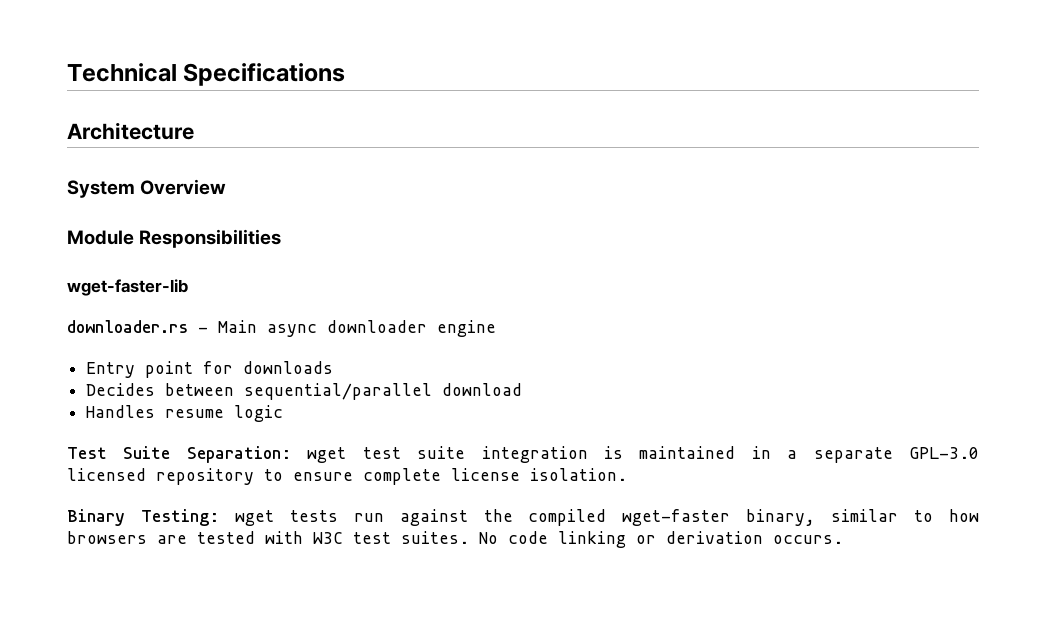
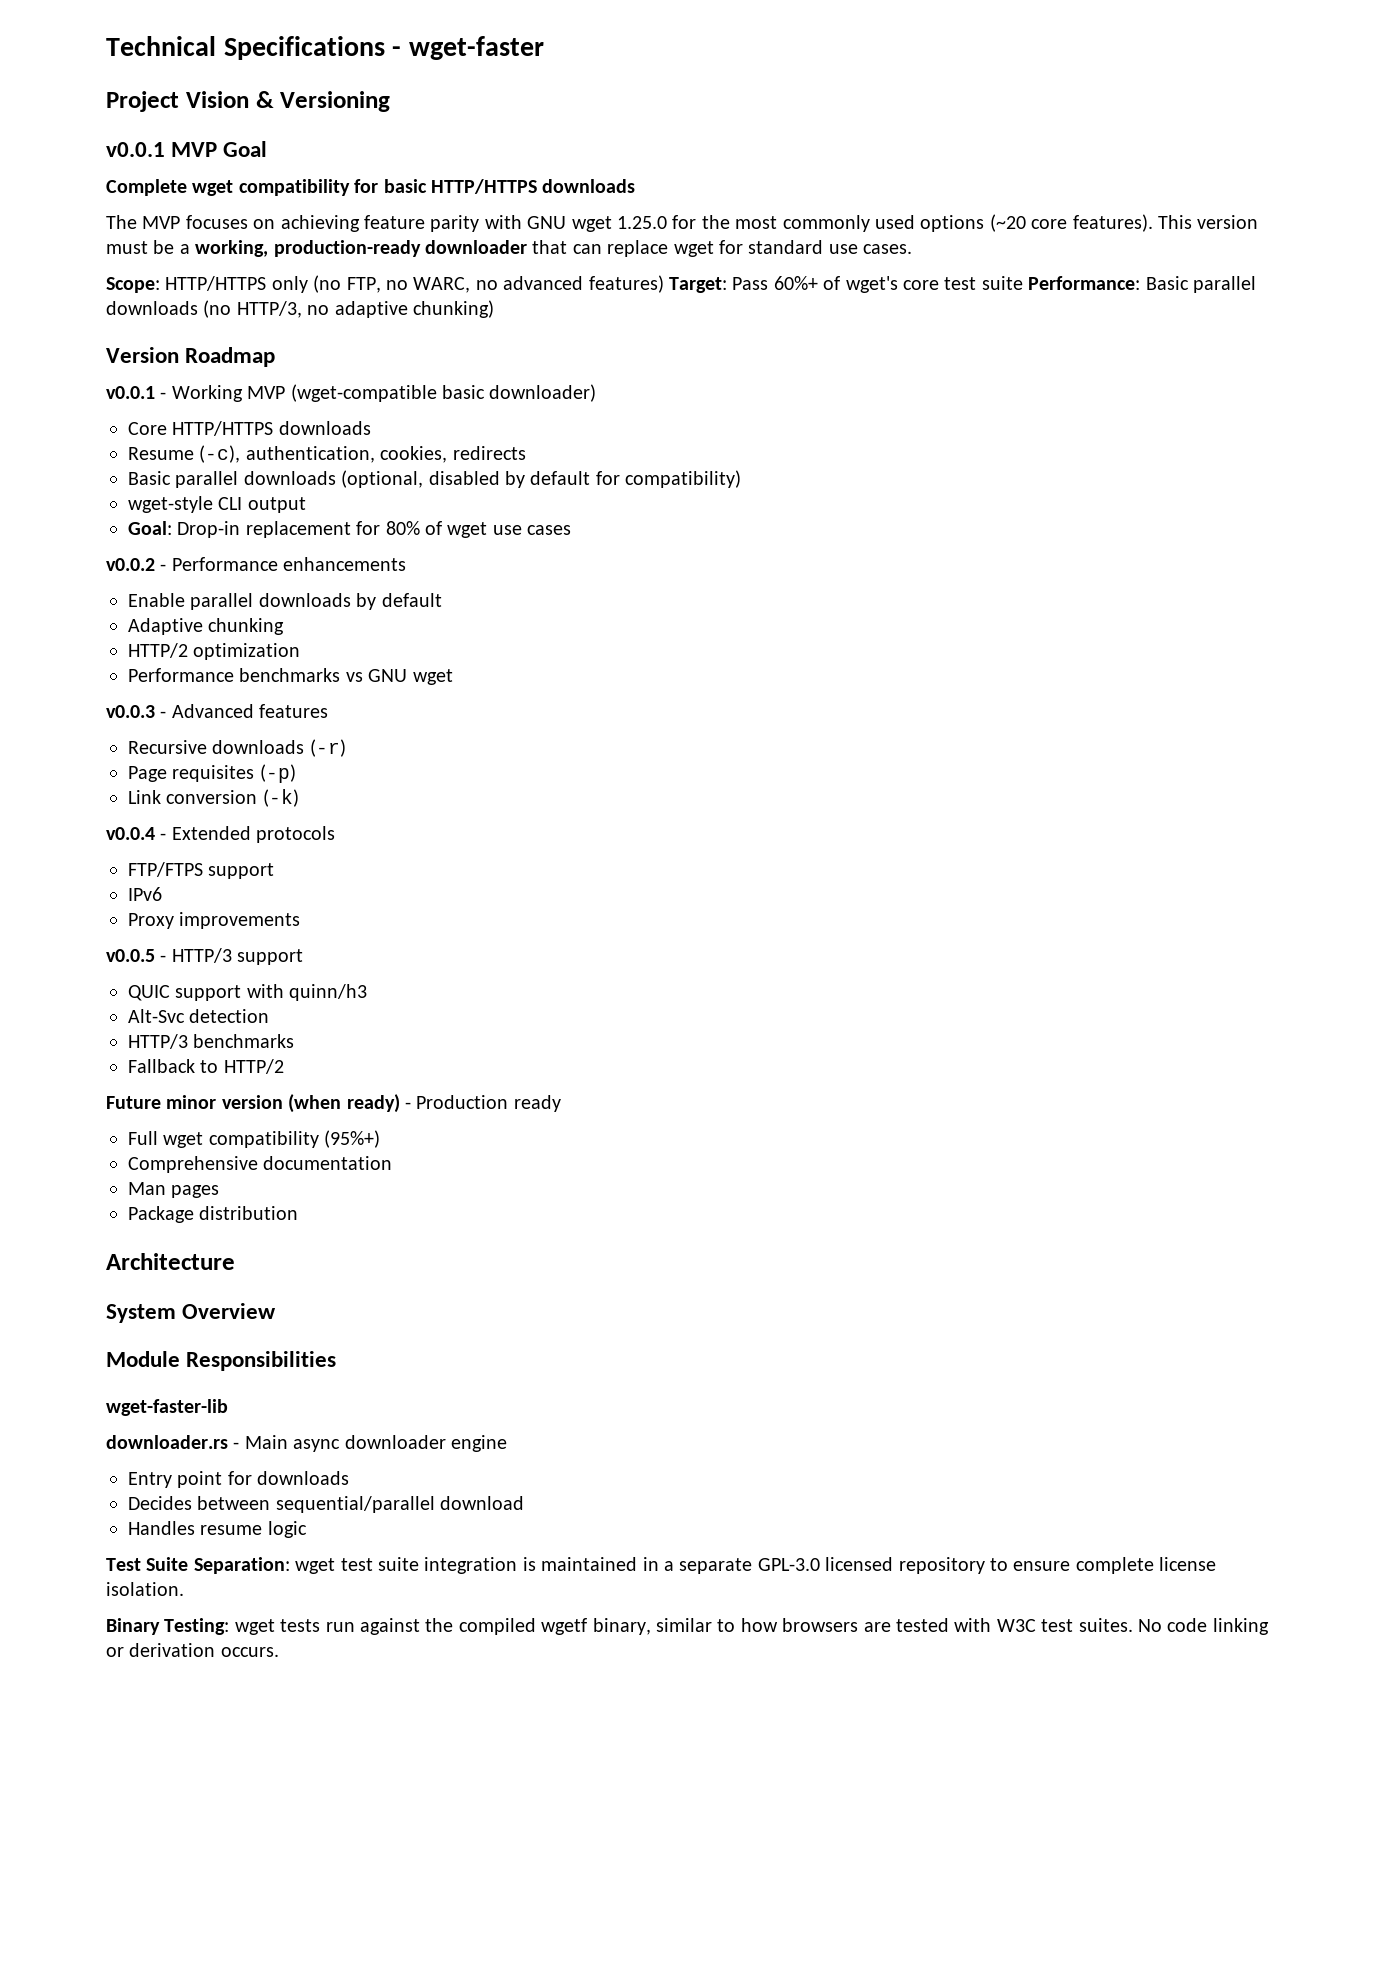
(346, 74) none -> [392,36,544,60] [106,91,391,112] [106,141,268,157] [106,179,636,196] [106,214,1259,232] [106,240,913,257] [106,275,1256,293] [106,300,494,318] [106,347,276,367] [106,384,597,402] [128,421,371,436] [128,445,526,463] [128,470,742,488] [128,496,306,513] [128,521,572,538] [106,557,407,571] [128,593,442,610] [128,618,285,635] [128,643,301,660] [128,668,453,685] [106,704,329,718] [128,739,346,757] [128,764,296,783] [128,789,299,807] [106,826,336,843] [128,862,275,879] [128,887,162,901] [128,912,301,929] [106,948,304,965] [128,984,368,1001] [128,1009,270,1023] [128,1034,295,1049] [128,1059,284,1074] [106,1094,561,1113] [128,1130,381,1148] [128,1156,393,1173] [128,1182,220,1198] [128,1206,299,1223] - wget-faster // Project Vision & Versioning // v0.0.1 MVP Goal // Complete wget compatibility for basic HTTP/HTTPS downloads // The MVP focuses on achieving feature parity with GNU wget 1.25.0 for the most commonly used options (~20 core features). This version must be a working, production-ready downloader that can replace wget for standard use cases. // Scope: HTTP/HTTPS only (no FTP, no WARC, no advanced features) Target: Pass 60%+ of wget's core test suite Performance: Basic parallel downloads (no HTTP/3, no adaptive chunking) // Version Roadmap // v0.0.1 - Working MVP (wget-compatible basic downloader) // Core HTTP/HTTPS downloads // Resume (-c), authentication, cookies, redirects // Basic parallel downloads (optional, disabled by default for compatibility) // wget-style CLI output // Goal: Drop-in replacement for 80% of wget use cases // v0.0.2 - Performance enhancements // Enable parallel downloads by default // Adaptive chunking // HTTP/2 optimization // Performance benchmarks vs GNU wget // v0.0.3 - Advanced features // Recursive downloads (-r) // Page requisites (-p) // Link conversion (-k) // v0.0.4 - Extended protocols // FTP/FTPS support // IPv6 // Proxy improvements // v0.0.5 - HTTP/3 support // QUIC support with quinn/h3 // Alt-Svc detection // HTTP/3 benchmarks // Fallback to HTTP/2 // Future minor version (when ready) - Production ready // Full wget compatibility (95%+) // Comprehensive documentation // Man pages // Package distribution
[622,509,731,526] wget-faster -> [541,1618,588,1635] wgetf

